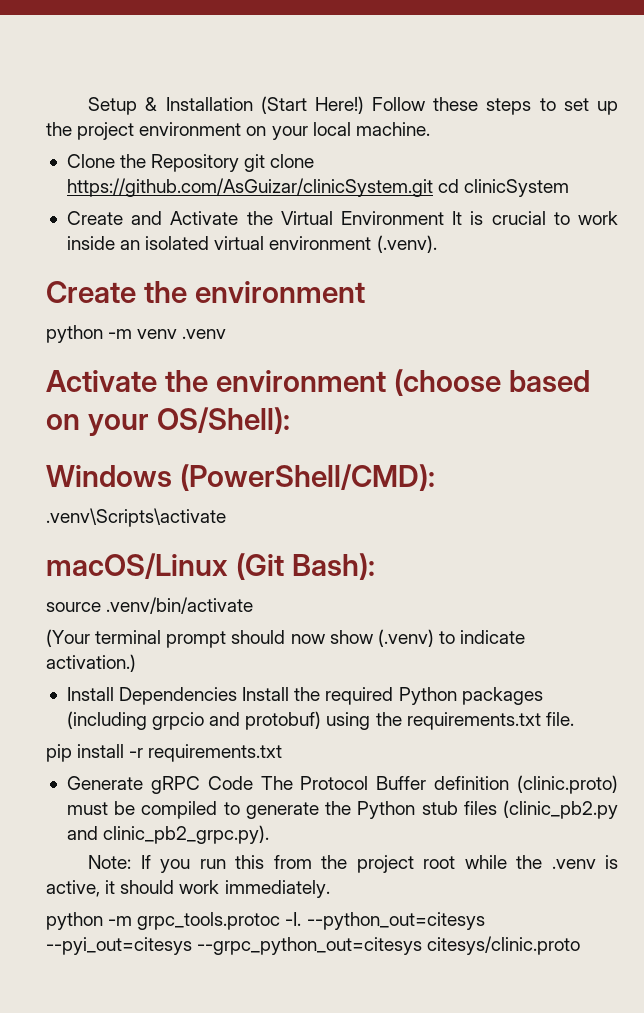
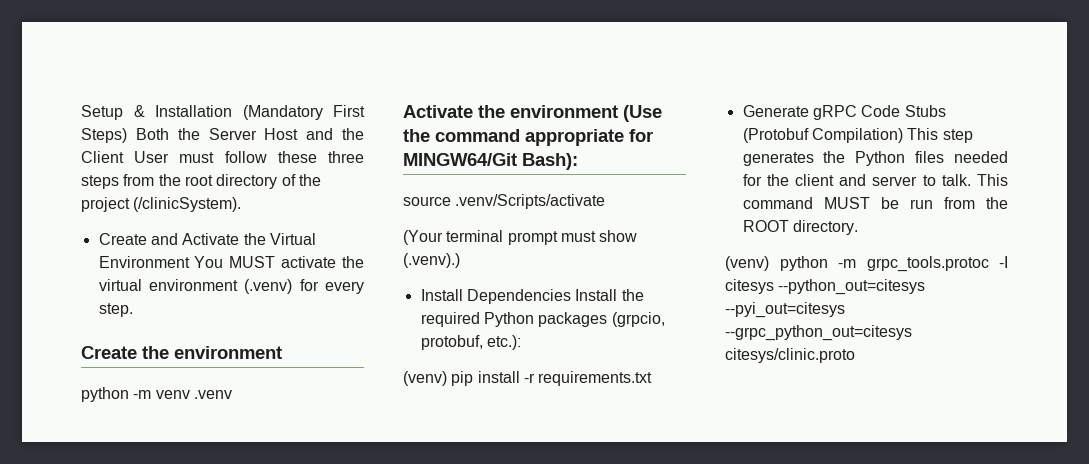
[260,96,618,115] [46,122,430,140] [66,154,315,172] [66,178,570,197] (Start Here!) Follow these steps to set up the project environment on your local machine. // Clone the Repository git clone https://github.com/AsGuizar/clinicSystem.git cd clinicSystem -> [242,105,365,120] [81,128,364,143] [81,151,364,163] [81,174,321,189] [81,197,242,212] (Mandatory First Steps) Both the Server Host and the Client User must follow these three steps from the root directory of the project (/clinicSystem).
[452,211,619,225] [66,235,437,253] It is crucial to work inside an isolated virtual environment (.venv). -> [194,256,364,268] [98,279,364,294] [98,303,133,317] You MUST activate the virtual environment (.venv) for every step.
[393,369,590,396] [46,407,290,436] [46,464,435,491] [46,508,226,527] [46,553,284,580] (choose based on your OS/Shell): // Windows (PowerShell/CMD): // .venv\Scripts\activate // macOS/Linux (Git -> [623,105,662,122] [403,129,653,146] [403,153,517,166] (Use the command appropriate for MINGW64/Git
[106,597,254,614] .venv/bin/activate -> [455,194,606,209] .venv/Scripts/activate
[231,629,526,647] [46,654,136,672] should now show (.venv) to indicate activation.) -> [560,230,638,242] [403,253,460,268] must show (.venv).)
[66,711,574,730] (including grpcio and protobuf) using the requirements.txt file. // -> [611,312,665,327] [420,335,521,350] [403,371,447,386] (grpcio, protobuf, etc.): // (venv)
[260,775,618,794] [66,800,619,819] [66,825,270,844] [88,855,618,873] [46,880,330,898] The Protocol Buffer definition (clinic.proto) must be compiled to generate the Python stub files (clinic_pb2.py and clinic_pb2_grpc.py). // Note: If you run this from the project root while the .venv is active, it should work immediately. // -> [904,105,946,117] [742,128,973,143] [742,151,1008,166] [742,174,1008,186] [742,197,1008,209] [742,220,858,235] [725,256,769,271] Stubs (Protobuf Compilation) This step generates the Python files needed for the client and server to talk. This command MUST be run from the ROOT directory. // (venv)
[285,912,302,926] -I. -> [999,256,1008,268] [725,279,774,294] -I citesys

